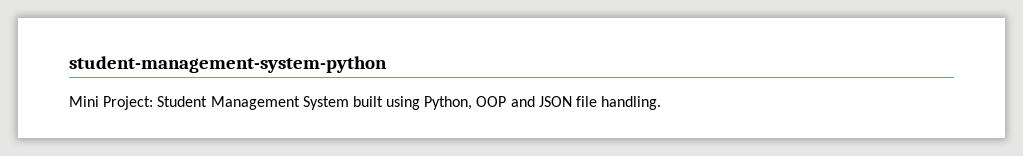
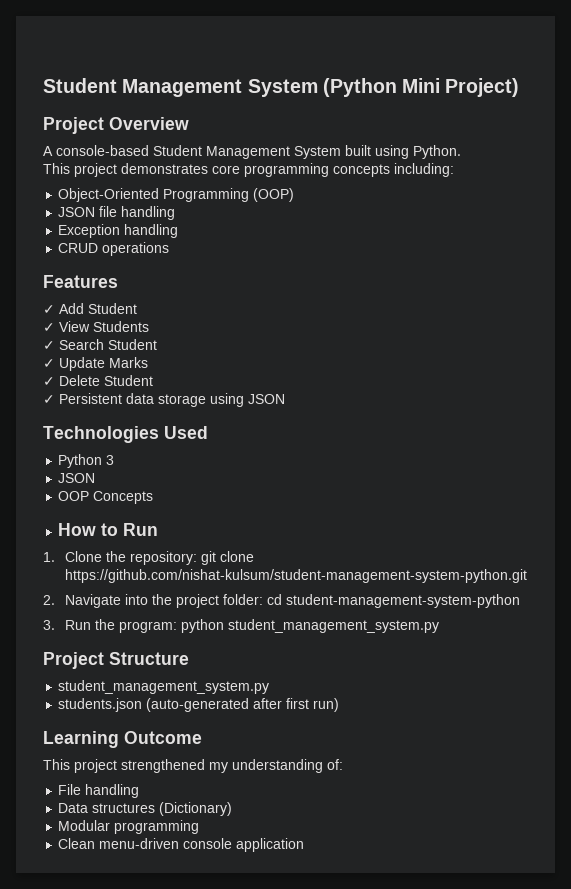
[69,56,387,73] [69,96,154,110] student-management-system-python // Mini Project: -> [43,78,520,97] [43,117,189,134] [43,145,149,156] Student Management System (Python Mini Project) // Project Overview // A console-based
[424,96,662,110] Python, OOP and JSON file handling. -> [413,145,461,159] [43,163,454,177] [58,188,295,202] [58,206,176,220] [58,224,179,238] [58,242,170,256] [43,275,118,288] [43,303,137,314] [43,321,149,332] [43,339,157,350] [43,357,148,371] [43,375,153,386] [43,393,285,407] [43,426,208,443] [58,454,115,468] [58,473,96,483] [58,491,154,504] [58,523,159,536] [43,551,255,565] [65,569,528,583] [43,594,521,608] [43,619,440,633] [43,652,189,669] [58,680,270,694] [58,698,340,712] [43,731,202,748] [43,759,343,773] [58,784,140,798] [58,802,233,816] [58,820,200,834] [58,838,305,852] Python. // This project demonstrates core programming concepts including: // Object-Oriented Programming (OOP) // JSON file handling // Exception handling // CRUD operations // Features // ✓ Add Student // ✓ View Students // ✓ Search Student // ✓ Update Marks // ✓ Delete Student // ✓ Persistent data storage using JSON // Technologies Used // Python 3 // JSON // OOP Concepts // How to Run // 1. Clone the repository: git clone https://github.com/nishat-kulsum/student-management-system-python.git // 2. Navigate into the project folder: cd student-management-system-python // 3. Run the program: python student_management_system.py // Project Structure // student_management_system.py // students.json (auto-generated after first run) // Learning Outcome // This project strengthened my understanding of: // File handling // Data structures (Dictionary) // Modular programming // Clean menu-driven console application

